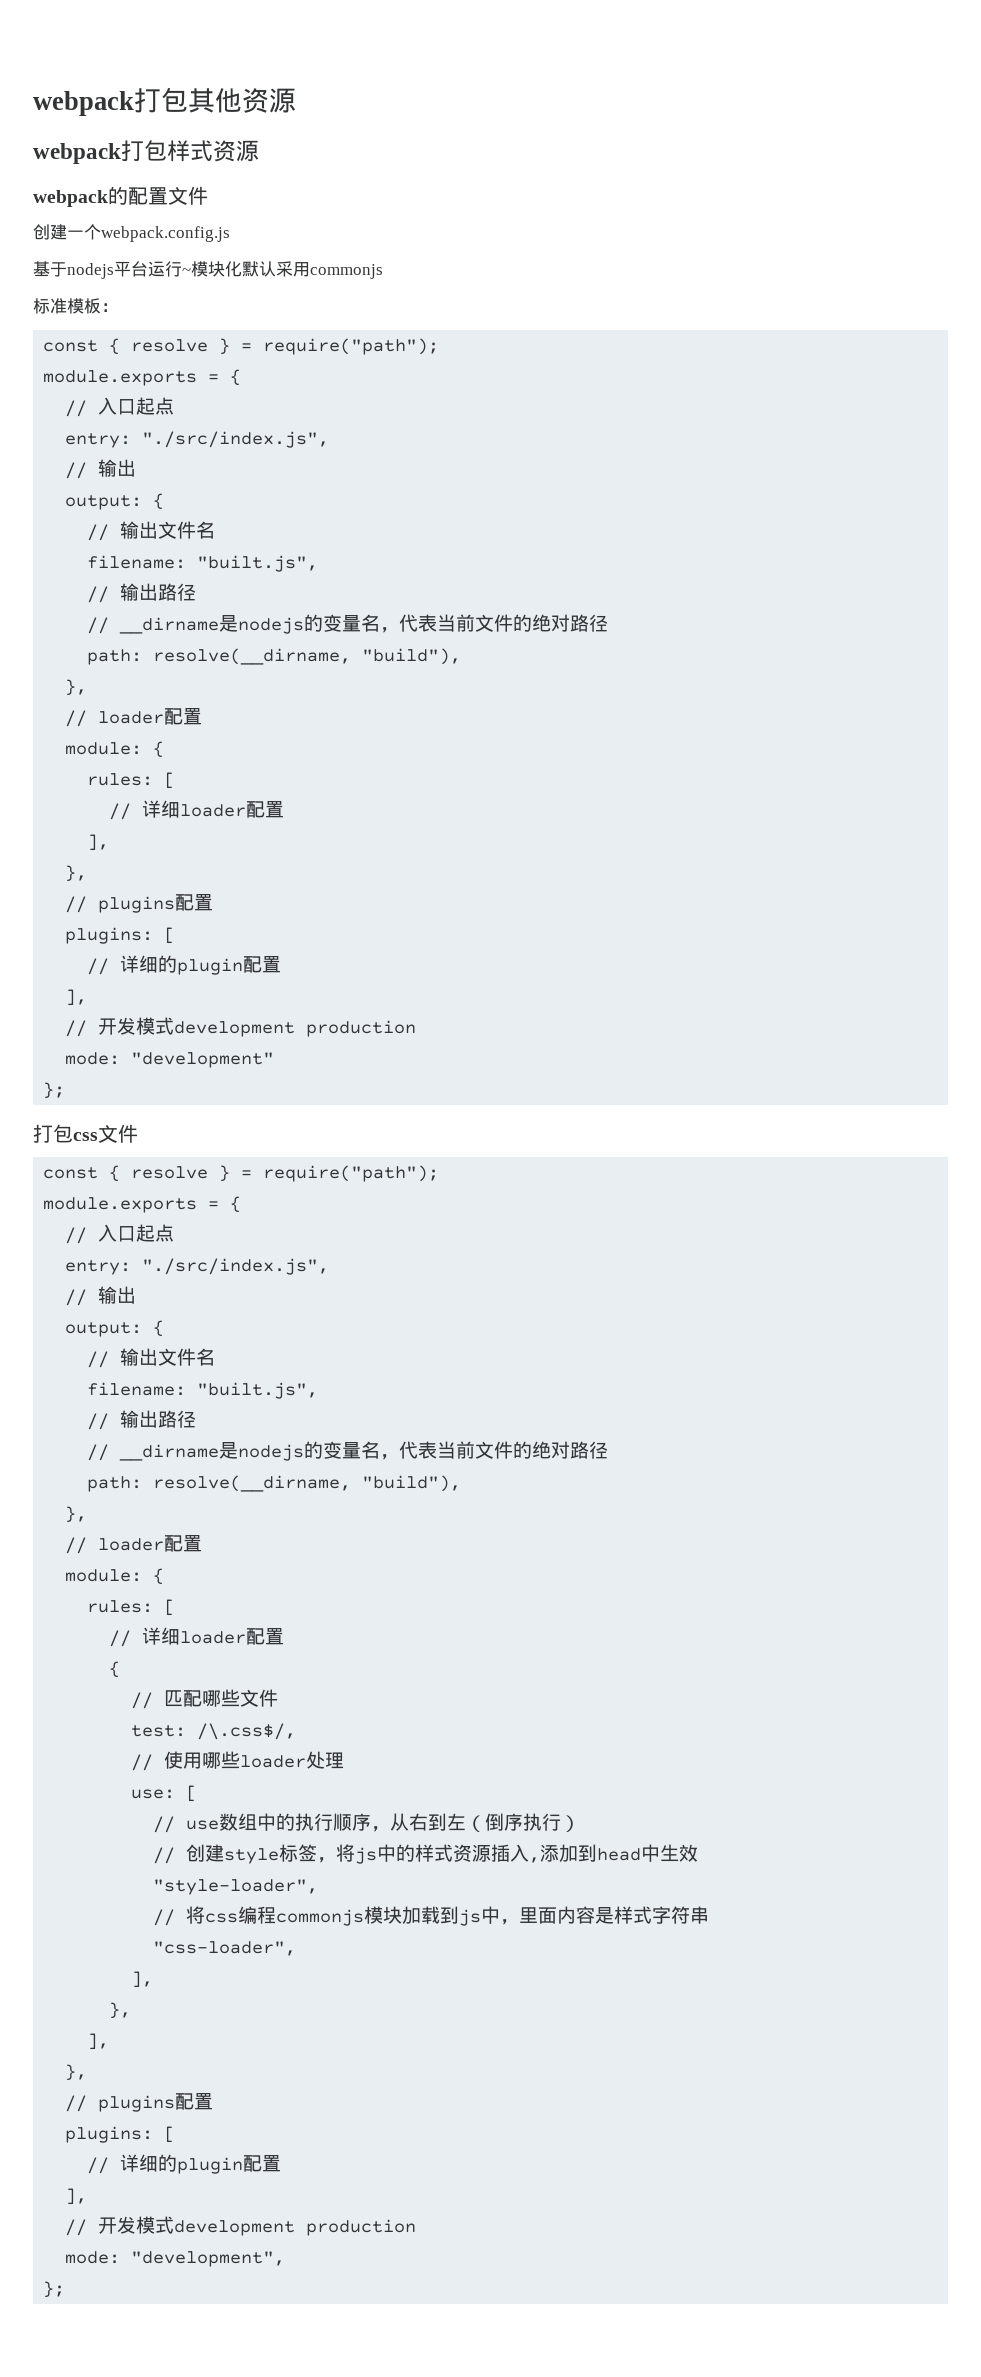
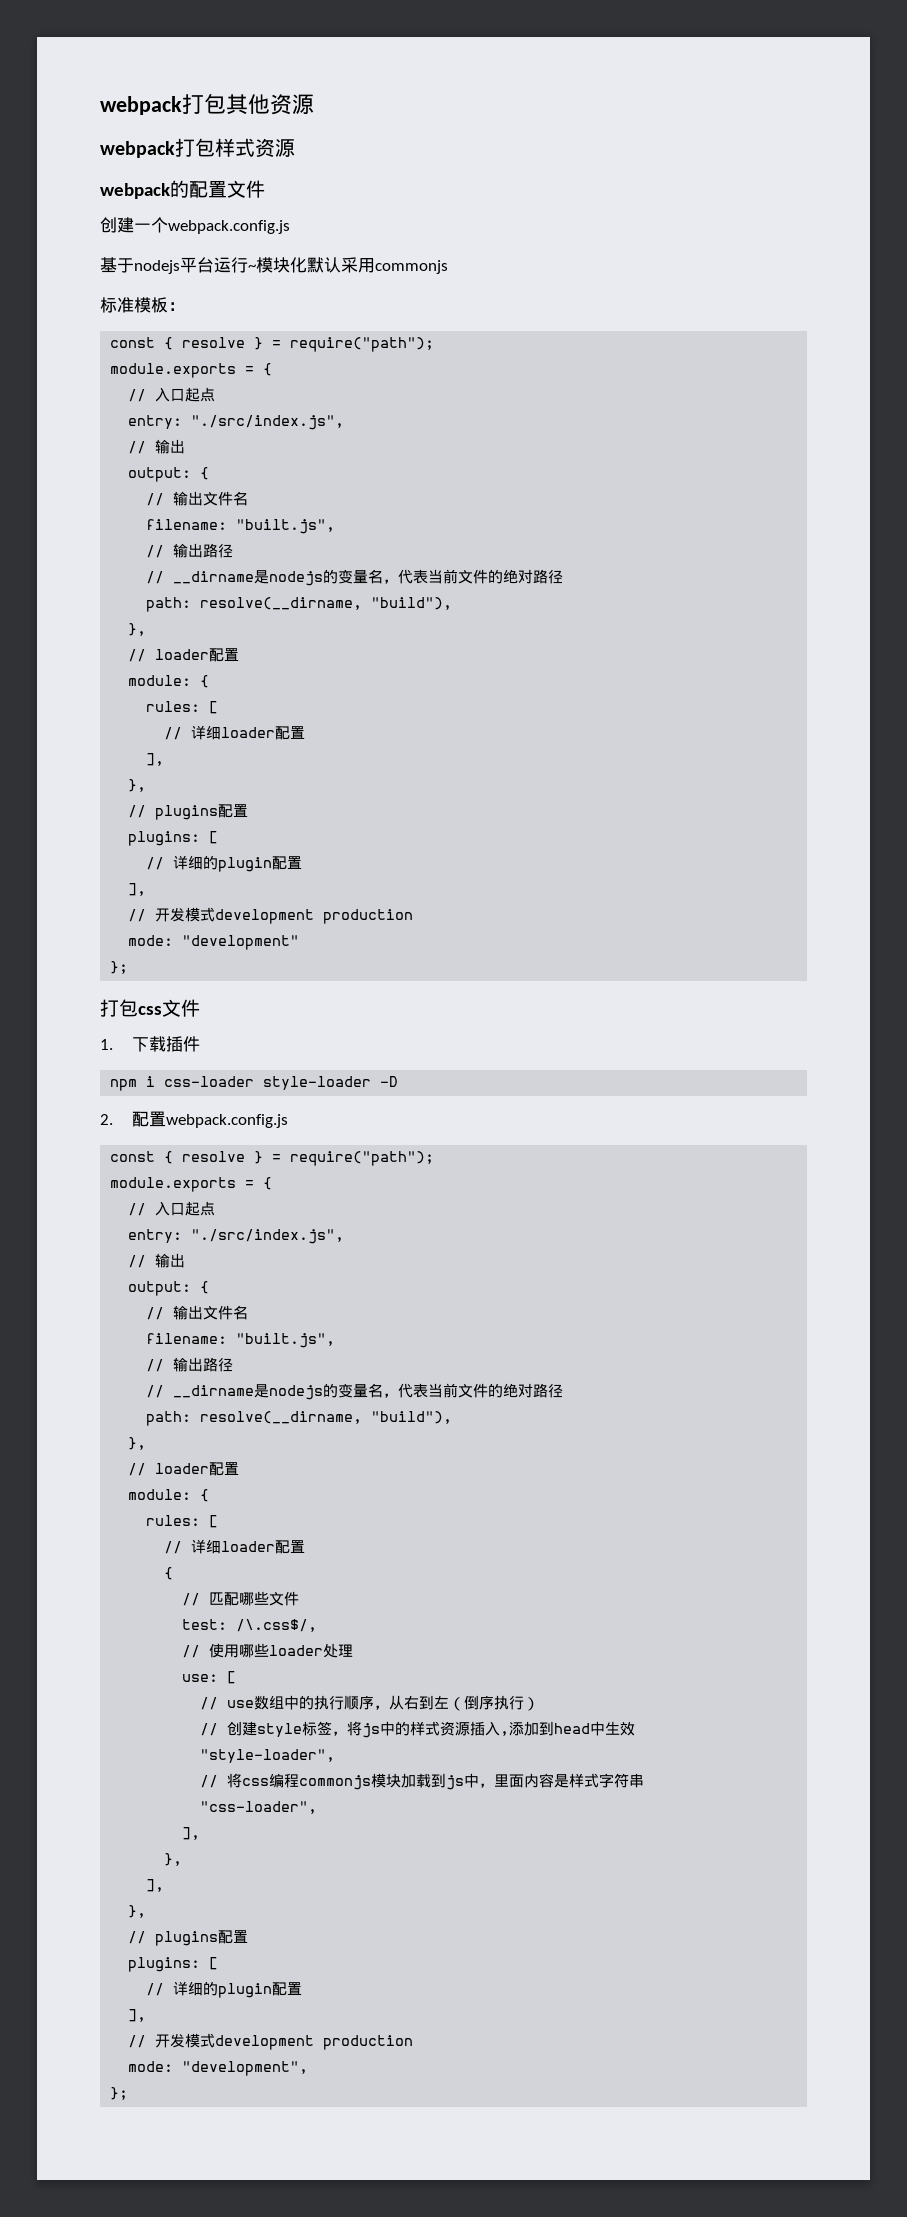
(138, 1133) none -> [100,1036,201,1052] [110,1076,399,1091] [100,1111,289,1128] // 1.下载插件 // npm i css-loader style-loader -D // 2.配置webpack.config.js

